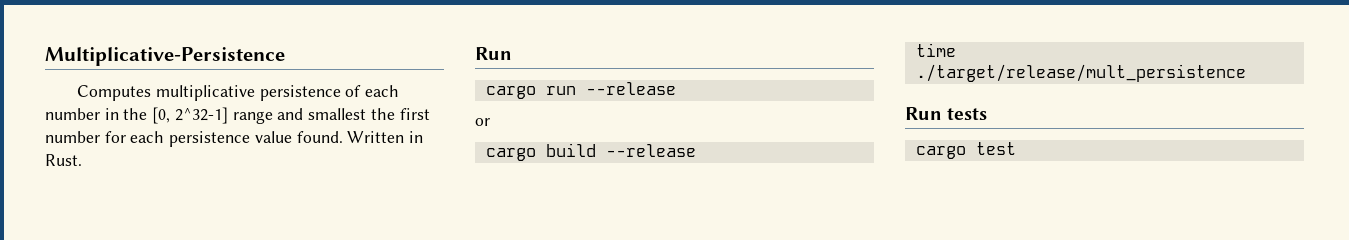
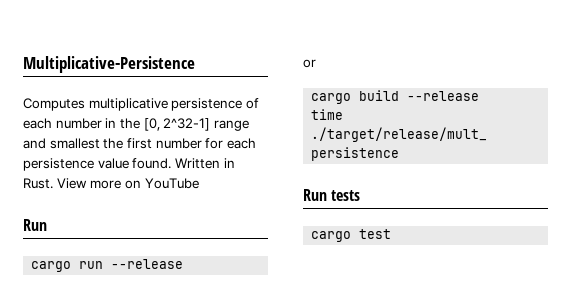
(82, 160) none -> [56,178,199,189] View more on YouTube

